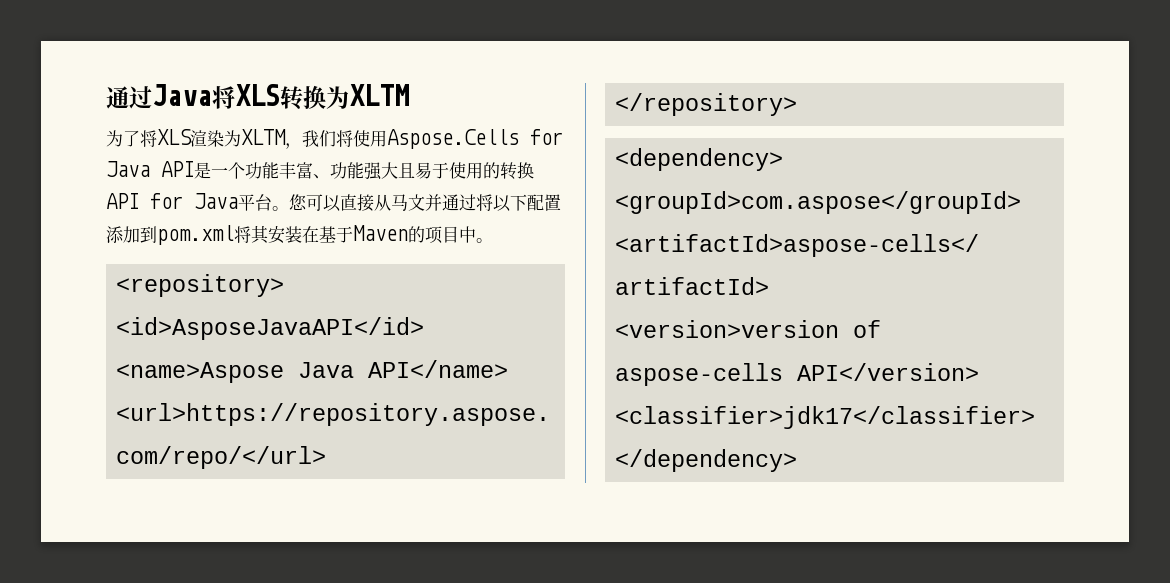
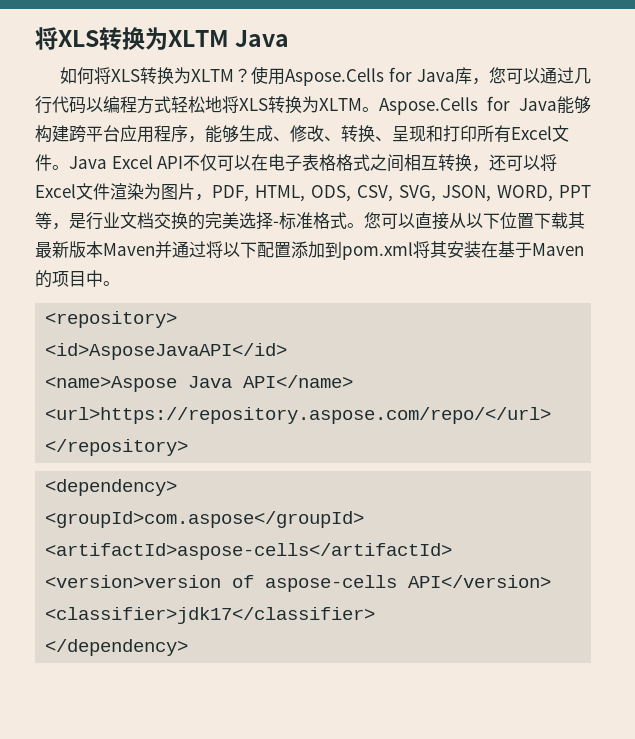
[106,84,409,110] [106,129,563,149] [106,161,534,180] [106,193,425,212] 通过Java将XLS转换为XLTM // 为了将XLS渲染为XLTM，我们将使用Aspose.Cells for Java API是一个功能丰富、功能强大且易于使用的转换API for Java平台。您可以直接从马文 -> [35,27,290,50] [59,66,591,86] [35,96,591,115] [35,125,569,143] [35,154,558,172] [35,183,591,202] [35,212,585,230] [35,241,155,258] 将XLS转换为XLTM Java // 如何将XLS转换为XLTM？使用Aspose.Cells for Java库，您可以通过几行代码以编程方式轻松地将XLS转换为XLTM。Aspose.Cells for Java能够构建跨平台应用程序，能够生成、修改、转换、呈现和打印所有Excel文件。Java Excel API不仅可以在电子表格格式之间相互转换，还可以将Excel文件渲染为图片，PDF, HTML, ODS, CSV, SVG, JSON, WORD, PPT等，是行业文档交换的完美选择-标准格式。您可以直接从以下位置下载其最新版本Maven

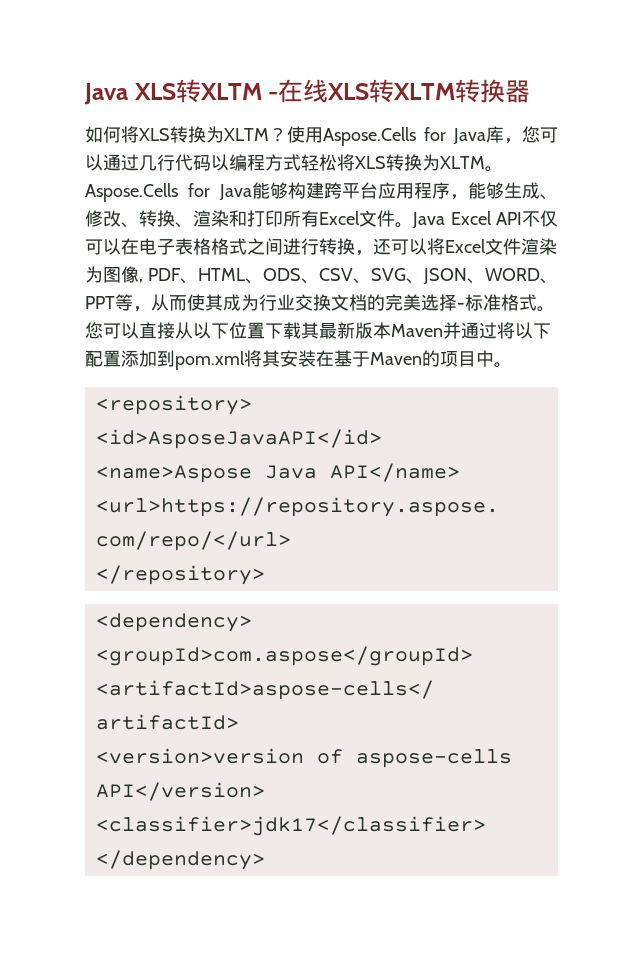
[35,27,290,50] 将XLS转换为XLTM Java -> [84,79,531,105] Java XLS转XLTM -在线XLS转XLTM转换器
[205,96,222,113] 地 -> (337, 162) none
[392,126,426,142] 呈现 -> [193,210,229,227] 渲染
[404,154,439,171] 相互 -> [283,238,319,255] 进行
[178,183,591,202] [35,212,188,230] 片，PDF, HTML, ODS, CSV, SVG, JSON, WORD, PPT等，是行业文档交换 -> [121,266,558,285] [85,294,367,312] 像, PDF、HTML、ODS、CSV、SVG、JSON、WORD、PPT等，从而使其成为行业交换文档

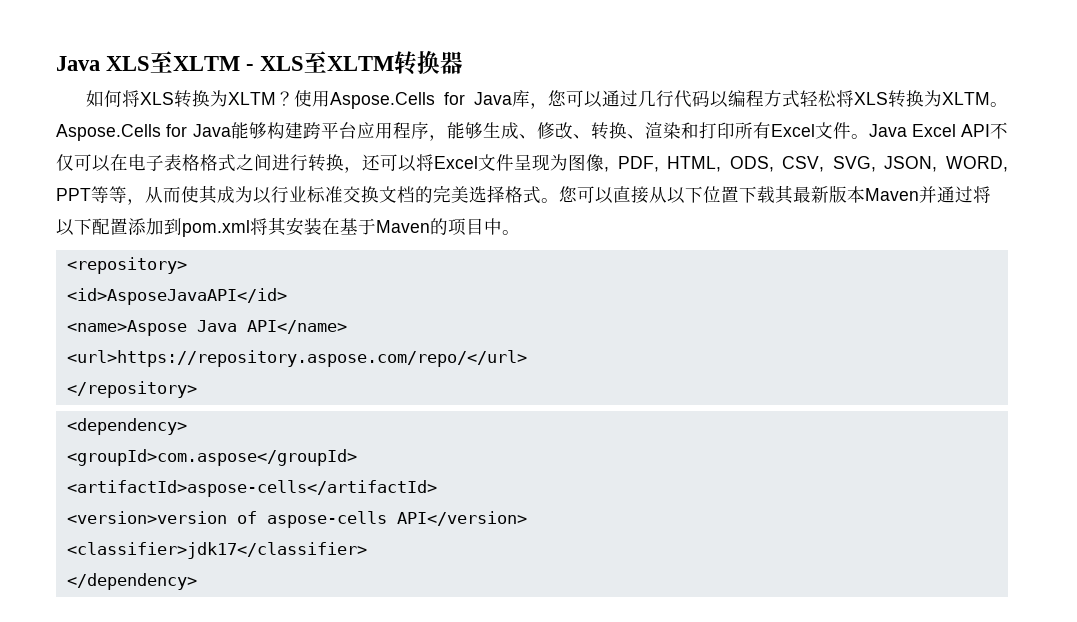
[175,79,201,103] 转 -> [150,51,174,73] 至
[278,79,395,103] 在线XLS转 -> [260,51,328,73] XLS至
[521,238,557,255] 渲染 -> [514,154,550,171] 呈现
[148,268,558,285] [85,296,115,309] PDF、HTML、ODS、CSV、SVG、JSON、WORD、PPT -> [617,156,1008,172] [56,186,109,203] PDF, HTML, ODS, CSV, SVG, JSON, WORD, PPT等
[259,294,295,311] 行业 -> [253,186,343,204] 以行业标准
[457,294,501,311] -标准 -> (505, 194) none

